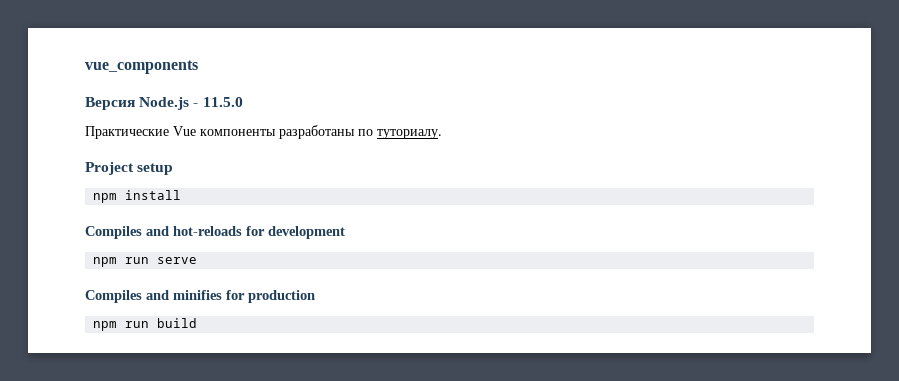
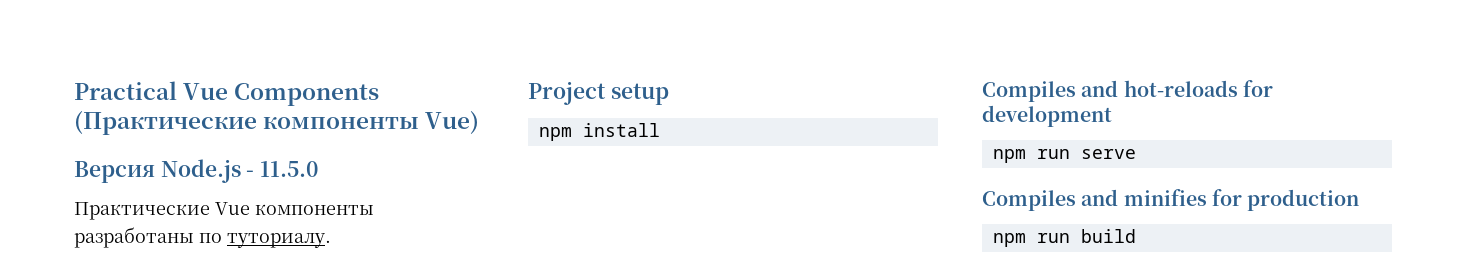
[85,60,198,74] vue_components -> [74,81,380,106] [74,110,480,135] Practical Vue Components (Практические компоненты Vue)

